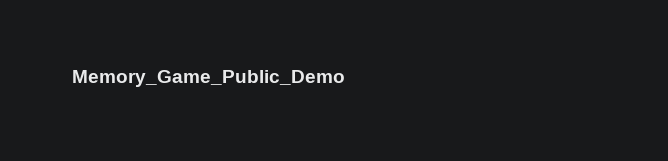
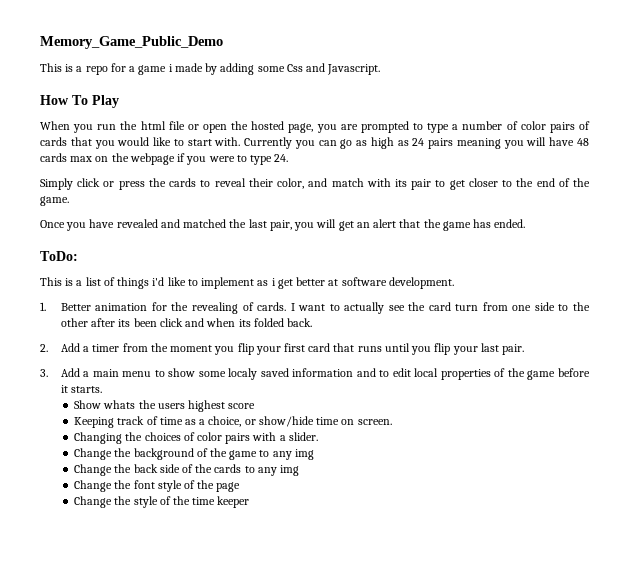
(345, 78) none -> [40,63,381,75] [40,95,119,108] [40,121,591,133] [40,137,589,149] [40,153,289,165] [40,178,591,190] [40,196,69,206] [40,219,526,231] [40,251,78,261] [40,277,454,289] [40,302,590,314] [60,318,312,327] [40,343,525,355] [40,368,591,380] [60,385,103,393] [74,400,256,412] [74,416,392,428] [74,432,318,444] [74,448,314,460] [74,464,300,476] [74,480,241,492] [74,496,250,508] // This is a repo for a game i made by adding some Css and Javascript. // How To Play // When you run the html file or open the hosted page, you are prompted to type a number of color pairs of cards that you would like to start with. Currently you can go as high as 24 pairs meaning you will have 48 cards max on the webpage if you were to type 24. // Simply click or press the cards to reveal their color, and match with its pair to get closer to the end of the game. // Once you have revealed and matched the last pair, you will get an alert that the game has ended. // ToDo: // This is a list of things i'd like to implement as i get better at software development. // 1. Better animation for the revealing of cards. I want to actually see the card turn from one side to the other after its been click and when its folded back. // 2. Add a timer from the moment you flip your first card that runs until you flip your last pair. // 3. Add a main menu to show some localy saved information and to edit local properties of the game before it starts. // Show whats the users highest score // Keeping track of time as a choice, or show/hide time on screen. // Changing the choices of color pairs with a slider. // Change the background of the game to any img // Change the back side of the cards to any img // Change the font style of the page // Change the style of the time keeper

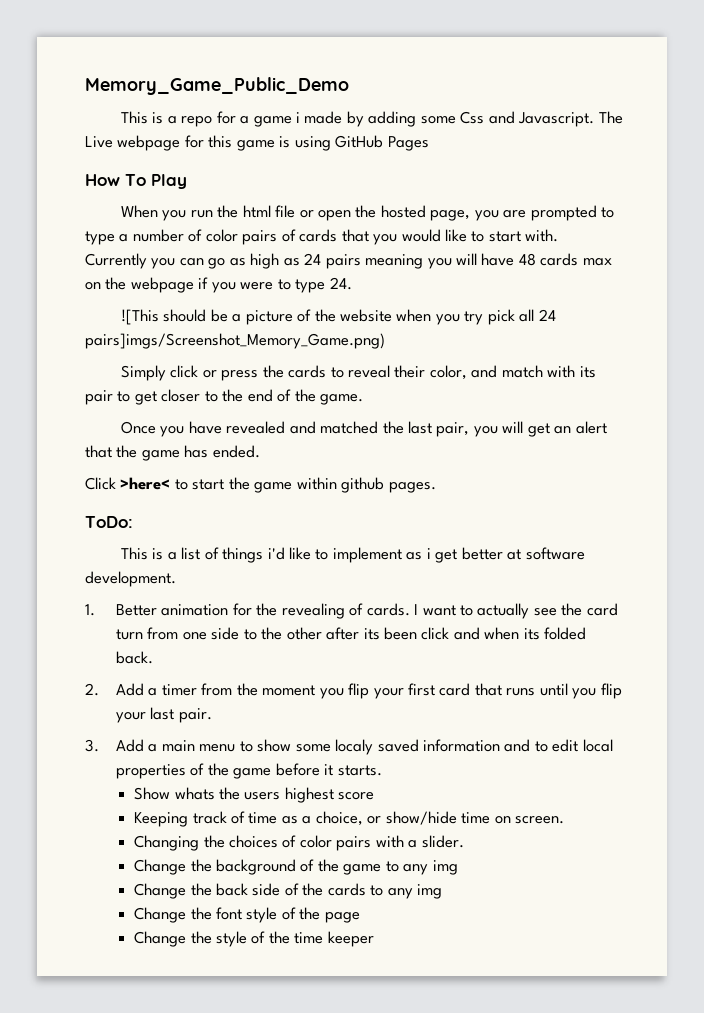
(381, 69) none -> [598,111,623,124] [85,135,429,151] The Live webpage for this game is using GitHub Pages
(289, 158) none -> [120,309,556,325] [85,333,385,349] // ![This should be a picture of the website when you try pick all 24 pairs]imgs/Screenshot_Memory_Game.png)
(526, 223) none -> [85,477,436,493] // Click >here< to start the game within github pages.

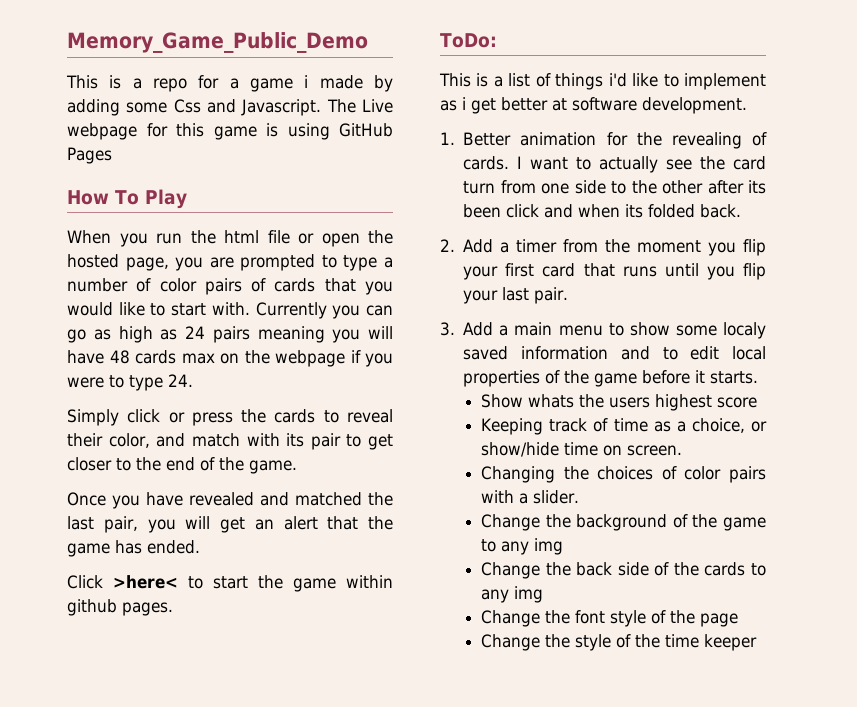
[120,309,556,325] [85,333,385,349] // ![This should be a picture of the website when you try pick all 24 pairs]imgs/Screenshot_Memory_Game.png) -> (193, 380) none

